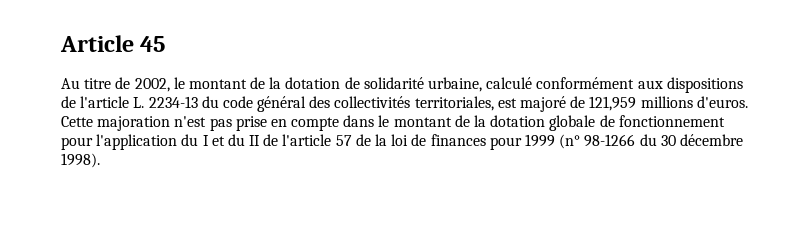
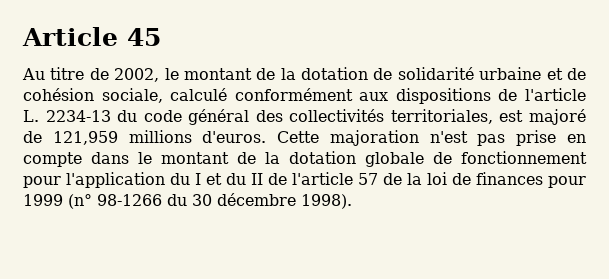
[428,77,483,92] urbaine, -> [479,67,586,80] [23,88,163,103] urbaine et de cohésion sociale,

